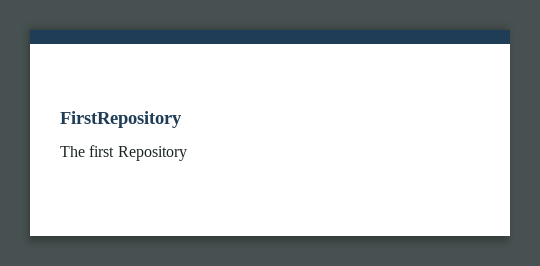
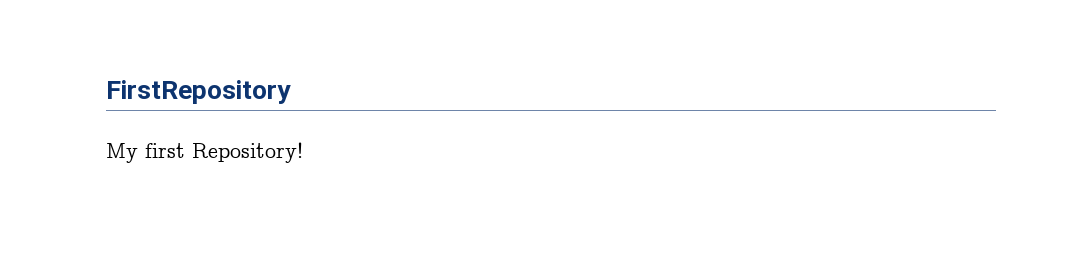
[60,145,187,161] The first Repository -> [106,142,303,163] My first Repository!

